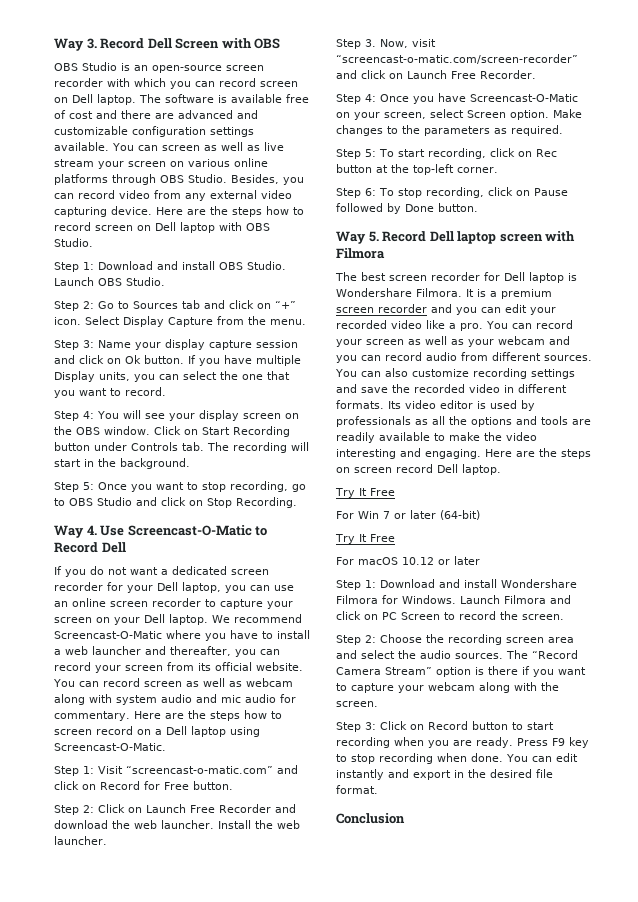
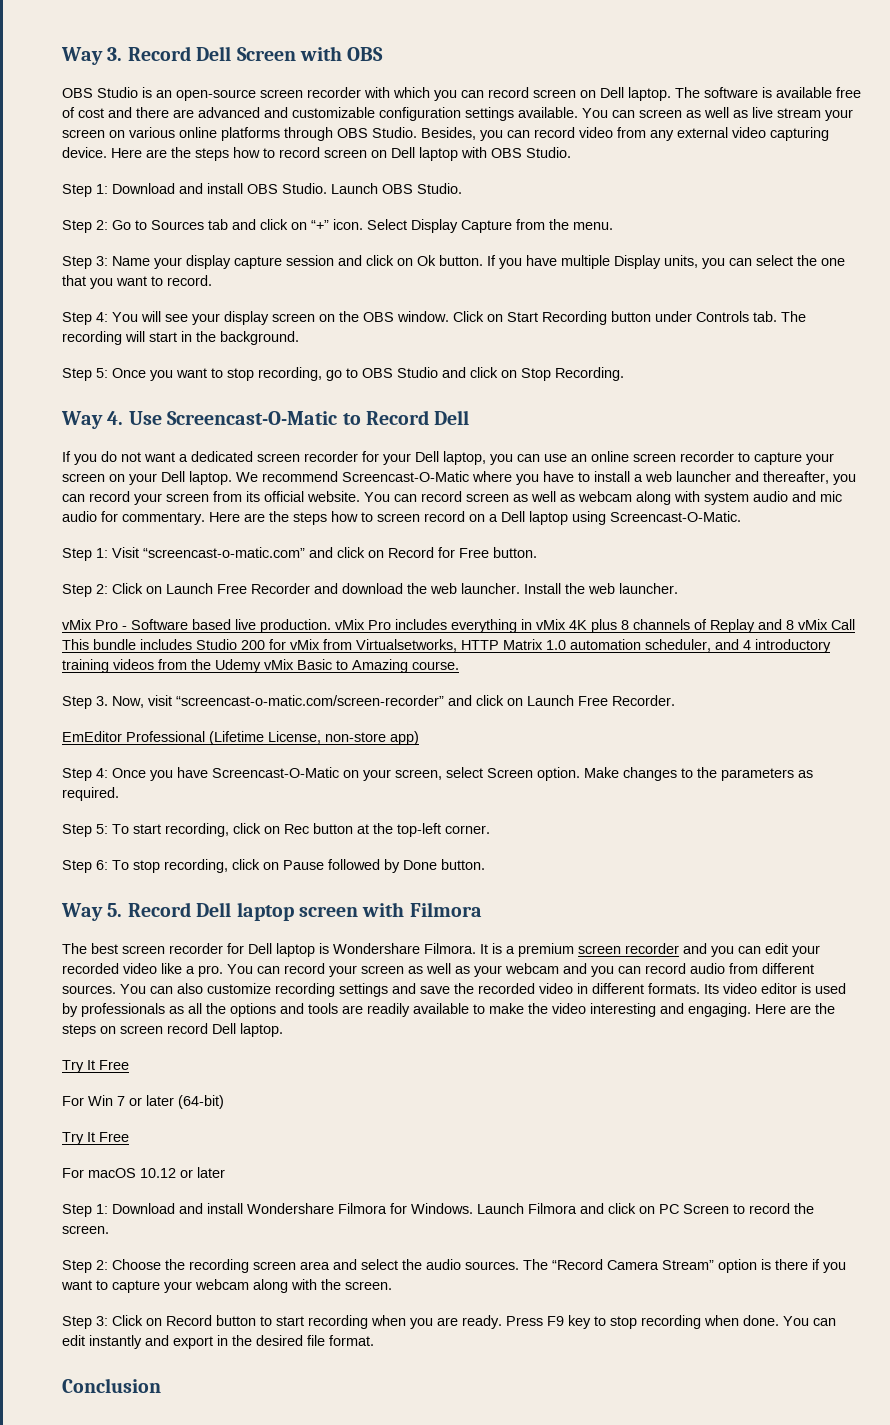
(107, 840) none -> [62,619,855,633] [62,639,831,653] [62,659,459,673] // vMix Pro - Software based live production. vMix Pro includes everything in vMix 4K plus 8 channels of Replay and 8 vMix Call This bundle includes Studio 200 for vMix from Virtualsetworks, HTTP Matrix 1.0 automation scheduler, and 4 introductory training videos from the Udemy vMix Basic to Amazing course.
(536, 74) none -> [62,731,419,745] // EmEditor Professional (Lifetime License, non-store app)

